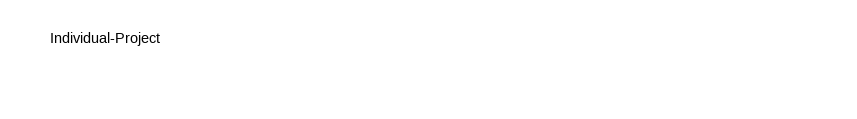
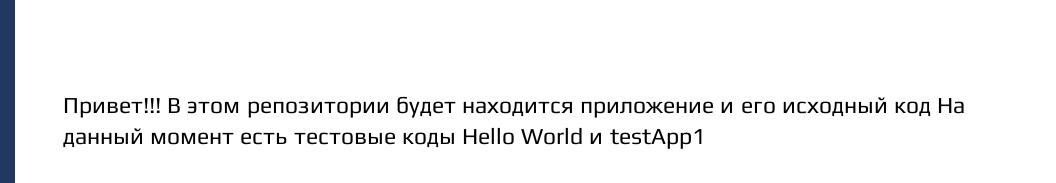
[50,32,160,46] Individual-Project -> [63,96,966,118] [63,127,705,149] Привет!!! В этом репозитории будет находится приложение и его исходный код На данный момент есть тестовые коды Hello World и testApp1

